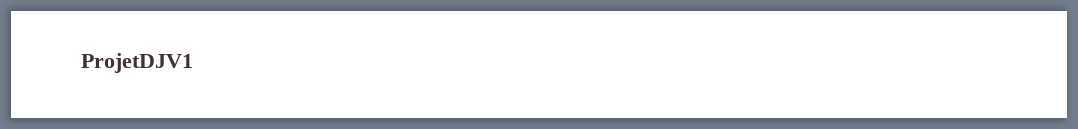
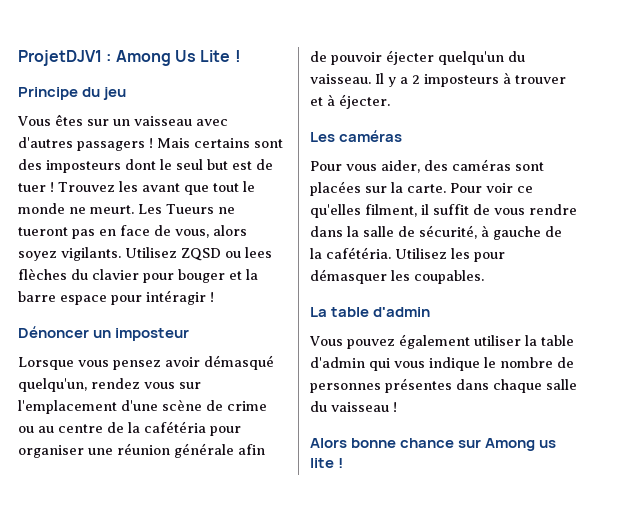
(193, 63) none -> [106,50,241,66] [18,87,127,100] [17,114,228,126] [18,137,283,151] [18,159,273,173] [18,181,255,195] [18,203,235,214] [18,225,247,239] [18,247,272,261] [18,268,258,283] [18,290,214,305] [18,326,190,341] [18,355,274,370] [18,378,201,392] [18,399,267,414] [18,421,241,436] [18,443,265,458] [310,50,525,65] [310,72,566,87] [310,94,390,109] [310,130,403,142] [310,159,544,173] [310,181,533,196] [310,204,577,218] [310,225,562,240] [310,247,505,262] [310,269,484,284] [310,307,431,317] [309,334,574,349] [310,357,574,371] [310,378,577,393] [310,401,397,412] [310,438,557,451] [310,458,344,468] : Among Us Lite ! // Principe du jeu // Vous êtes sur un vaisseau avec d'autres passagers ! Mais certains sont des imposteurs dont le seul but est de tuer ! Trouvez les avant que tout le monde ne meurt. Les Tueurs ne tueront pas en face de vous, alors soyez vigilants. Utilisez ZQSD ou lees flèches du clavier pour bouger et la barre espace pour intéragir ! // Dénoncer un imposteur // Lorsque vous pensez avoir démasqué quelqu'un, rendez vous sur l'emplacement d'une scène de crime ou au centre de la cafétéria pour organiser une réunion générale afin de pouvoir éjecter quelqu'un du vaisseau. Il y a 2 imposteurs à trouver et à éjecter. // Les caméras // Pour vous aider, des caméras sont placées sur la carte. Pour voir ce qu'elles filment, il suffit de vous rendre dans la salle de sécurité, à gauche de la cafétéria. Utilisez les pour démasquer les coupables. // La table d'admin // Vous pouvez également utiliser la table d'admin qui vous indique le nombre de personnes présentes dans chaque salle du vaisseau ! // Alors bonne chance sur Among us lite !

